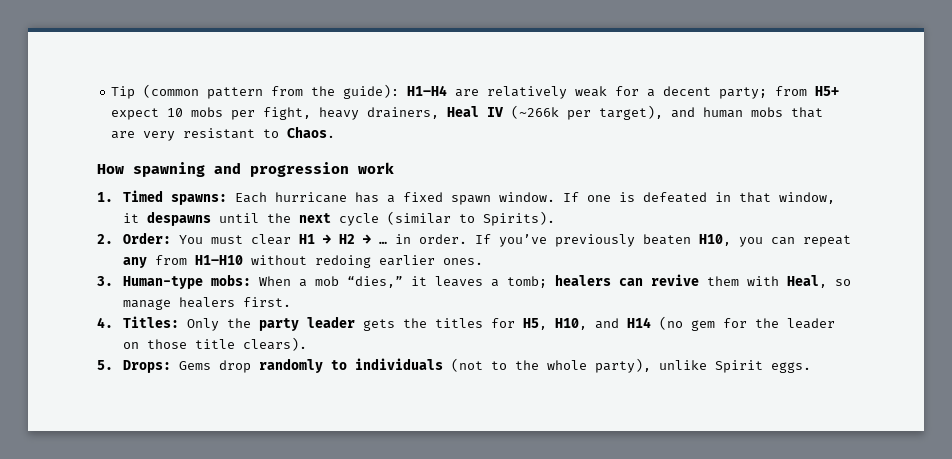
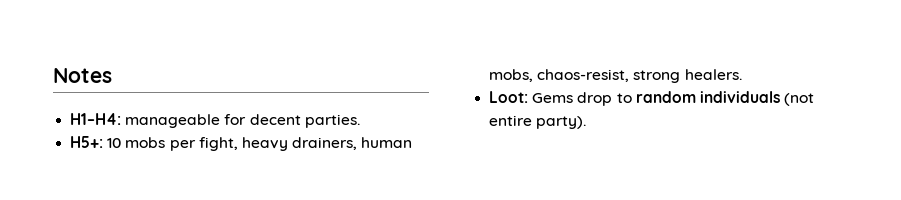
[111,84,840,99] [111,108,160,120] Tip (common pattern from the guide): H1–H4 are relatively weak for a decent party; from H5+ expect -> [53,68,112,83] [70,113,360,128] [70,136,104,148] Notes // H1–H4: manageable for decent parties. // H5+:
[447,105,824,120] [111,126,336,141] [97,162,394,177] [97,190,835,205] [122,211,555,226] [97,232,851,247] [122,255,483,268] [97,274,851,289] [122,297,291,310] [97,316,835,331] [122,337,307,351] [97,358,811,373] Heal IV (~266k per target), and human mobs that are very resistant to Chaos. // How spawning and progression work // 1. Timed spawns: Each hurricane has a fixed spawn window. If one is defeated in that window, it despawns until the next cycle (similar to Spirits). // 2. Order: You must clear H1 → H2 → … in order. If you’ve previously beaten H10, you can repeat any from H1–H10 without redoing earlier ones. // 3. Human-type mobs: When a mob “dies,” it leaves a tomb; healers can revive them with Heal, so manage healers first. // 4. Titles: Only the party leader gets the titles for H5, H10, and H14 (no gem for the leader on those title clears). // 5. Drops: Gems drop randomly to individuals (not to the whole party), unlike Spirit eggs. -> [361,137,413,148] [489,69,742,83] [489,91,815,106] [489,115,587,129] human mobs, chaos-resist, strong healers. // Loot: Gems drop to random individuals (not entire party).

